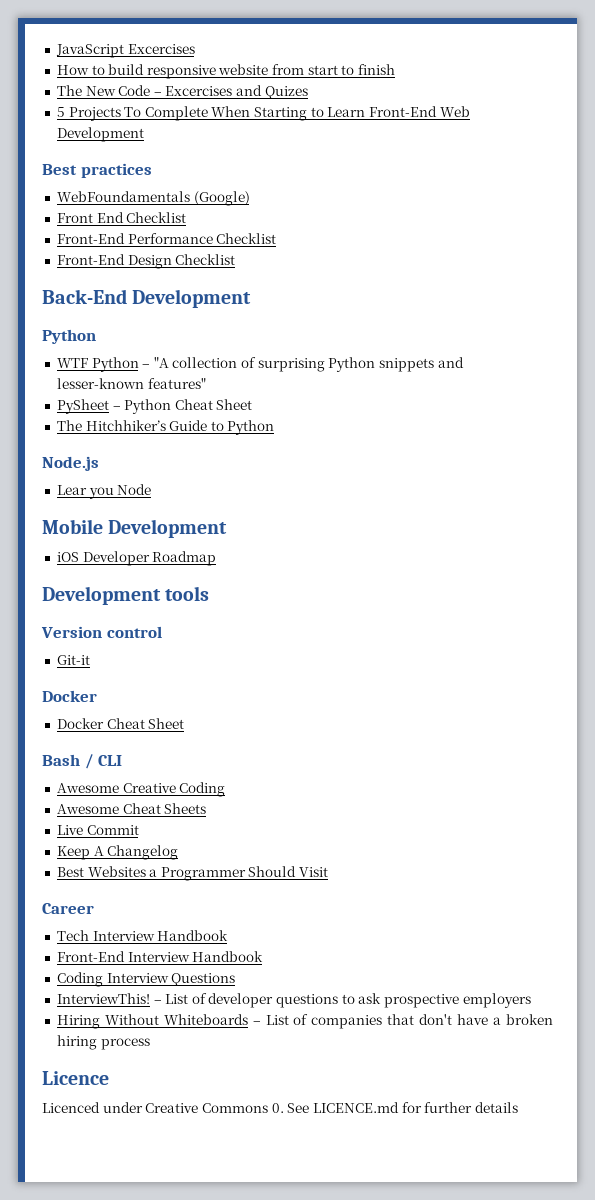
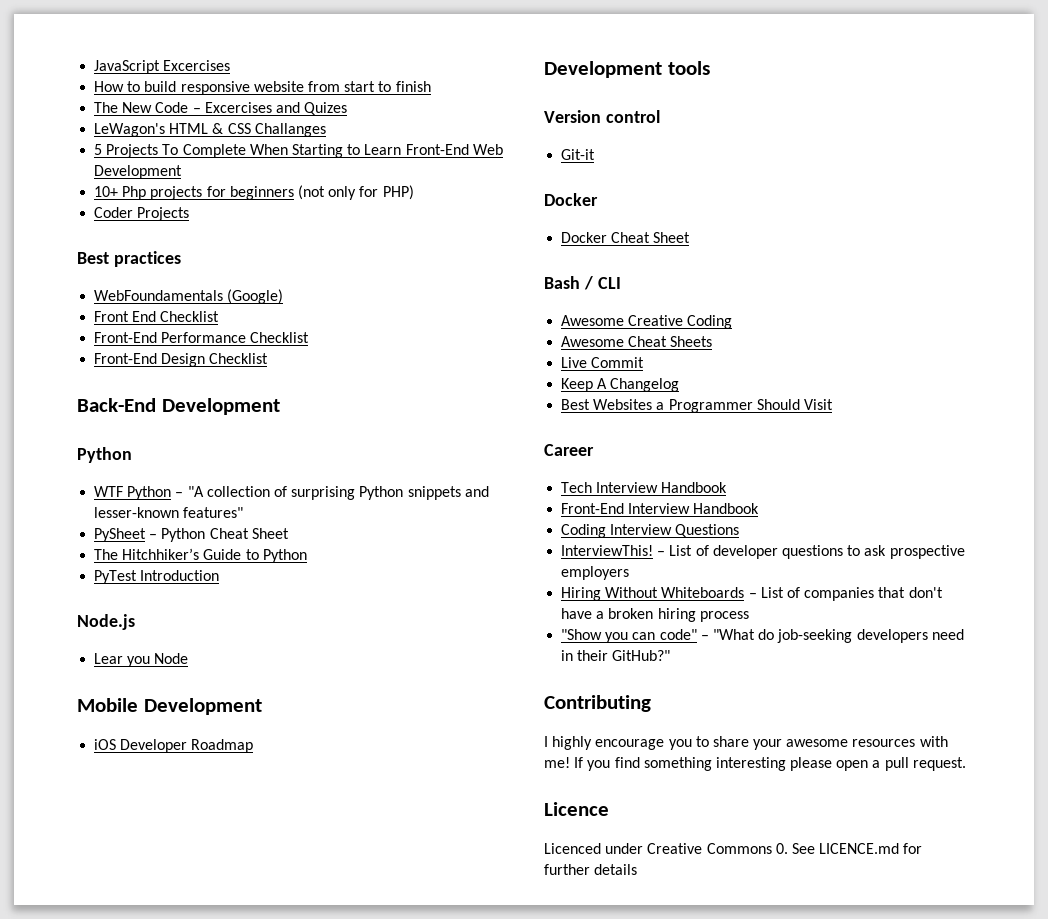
(308, 92) none -> [94,123,326,137] // LeWagon's HTML & CSS Challanges
(144, 134) none -> [94,185,414,200] [94,207,190,221] // 10+ Php projects for beginners (not only for PHP) // Coder Projects
(275, 427) none -> [94,570,220,584] // PyTest Introduction
(150, 1044) none -> [561,629,964,643] [561,650,671,661] [544,695,651,712] [544,736,948,750] [544,757,966,771] // "Show you can code" – "What do job-seeking developers need in their GitHub?" // Contributing // I highly encourage you to share your awesome resources with me! If you find something interesting please open a pull request.

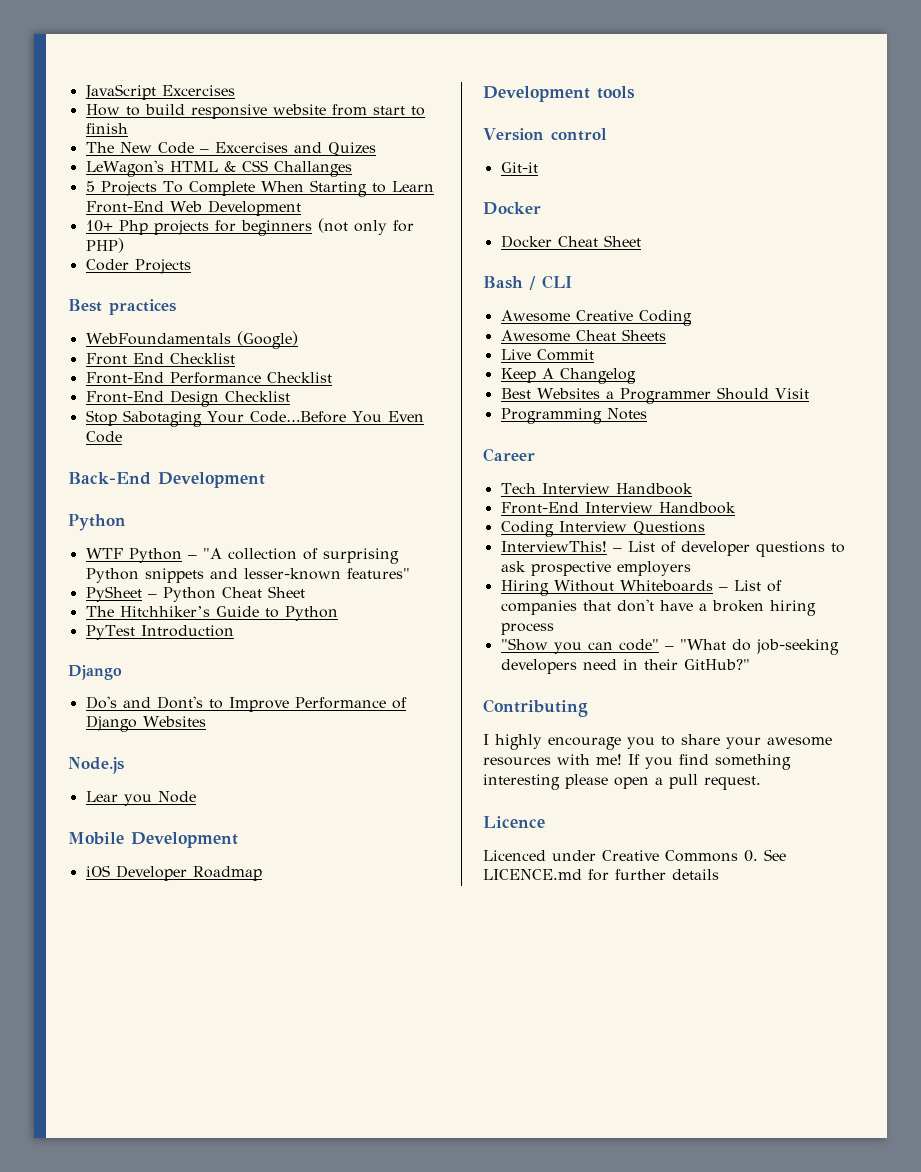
(269, 358) none -> [85,410,424,427] [85,431,122,443] // Stop Sabotaging Your Code…Before You Even Code
(220, 575) none -> [68,665,122,680] [85,696,407,712] [85,715,206,732] // Django // Do's and Dont's to Improve Performance of Django Websites
(833, 404) none -> [500,408,647,424] // Programming Notes

